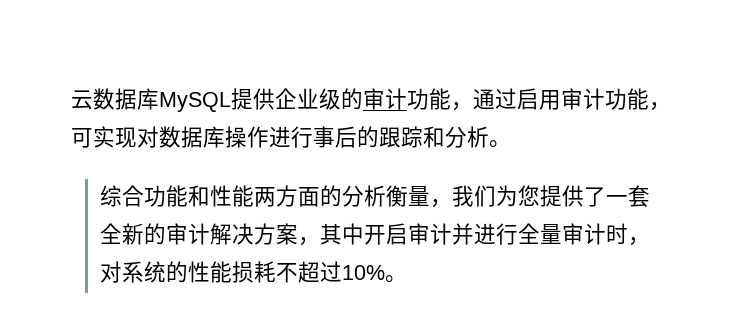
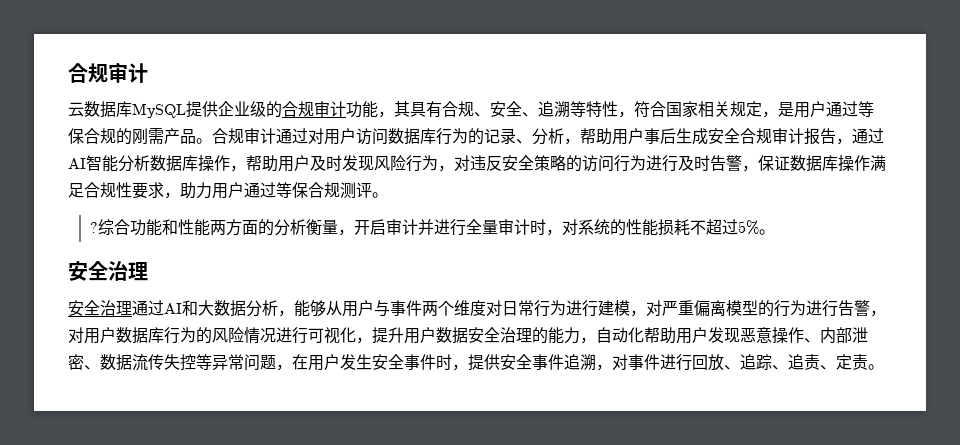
(71, 100) none -> [68,62,148,83] 合规审计 //
[363,88,671,111] [71,126,511,148] 审计功能，通过启用审计功能，可实现对数据库操作进行事后的跟踪和分析。 // -> [282,101,874,118] [68,128,884,145] [68,155,886,172] [68,182,388,199] [90,222,99,233] 合规审计功能，其具有合规、安全、追溯等特性，符合国家相关规定，是用户通过等保合规的刚需产品。合规审计通过对用户访问数据库行为的记录、分析，帮助用户事后生成安全合规审计报告，通过AI智能分析数据库操作，帮助用户及时发现风险行为，对违反安全策略的访问行为进行及时告警，保证数据库操作满足合规性要求，助力用户通过等保合规测评。 // ?
[451,185,650,207] [99,223,364,246] 我们为您提供了一套全新的审计解决方案，其中 -> (355, 232) none
[341,265,407,283] 10%。 -> [738,220,776,235] [68,261,148,281] [68,300,886,317] [68,327,868,344] [68,354,884,371] 5%。 // 安全治理 // 安全治理通过AI和大数据分析，能够从用户与事件两个维度对日常行为进行建模，对严重偏离模型的行为进行告警，对用户数据库行为的风险情况进行可视化，提升用户数据安全治理的能力，自动化帮助用户发现恶意操作、内部泄密、数据流传失控等异常问题，在用户发生安全事件时，提供安全事件追溯，对事件进行回放、追踪、追责、定责。

